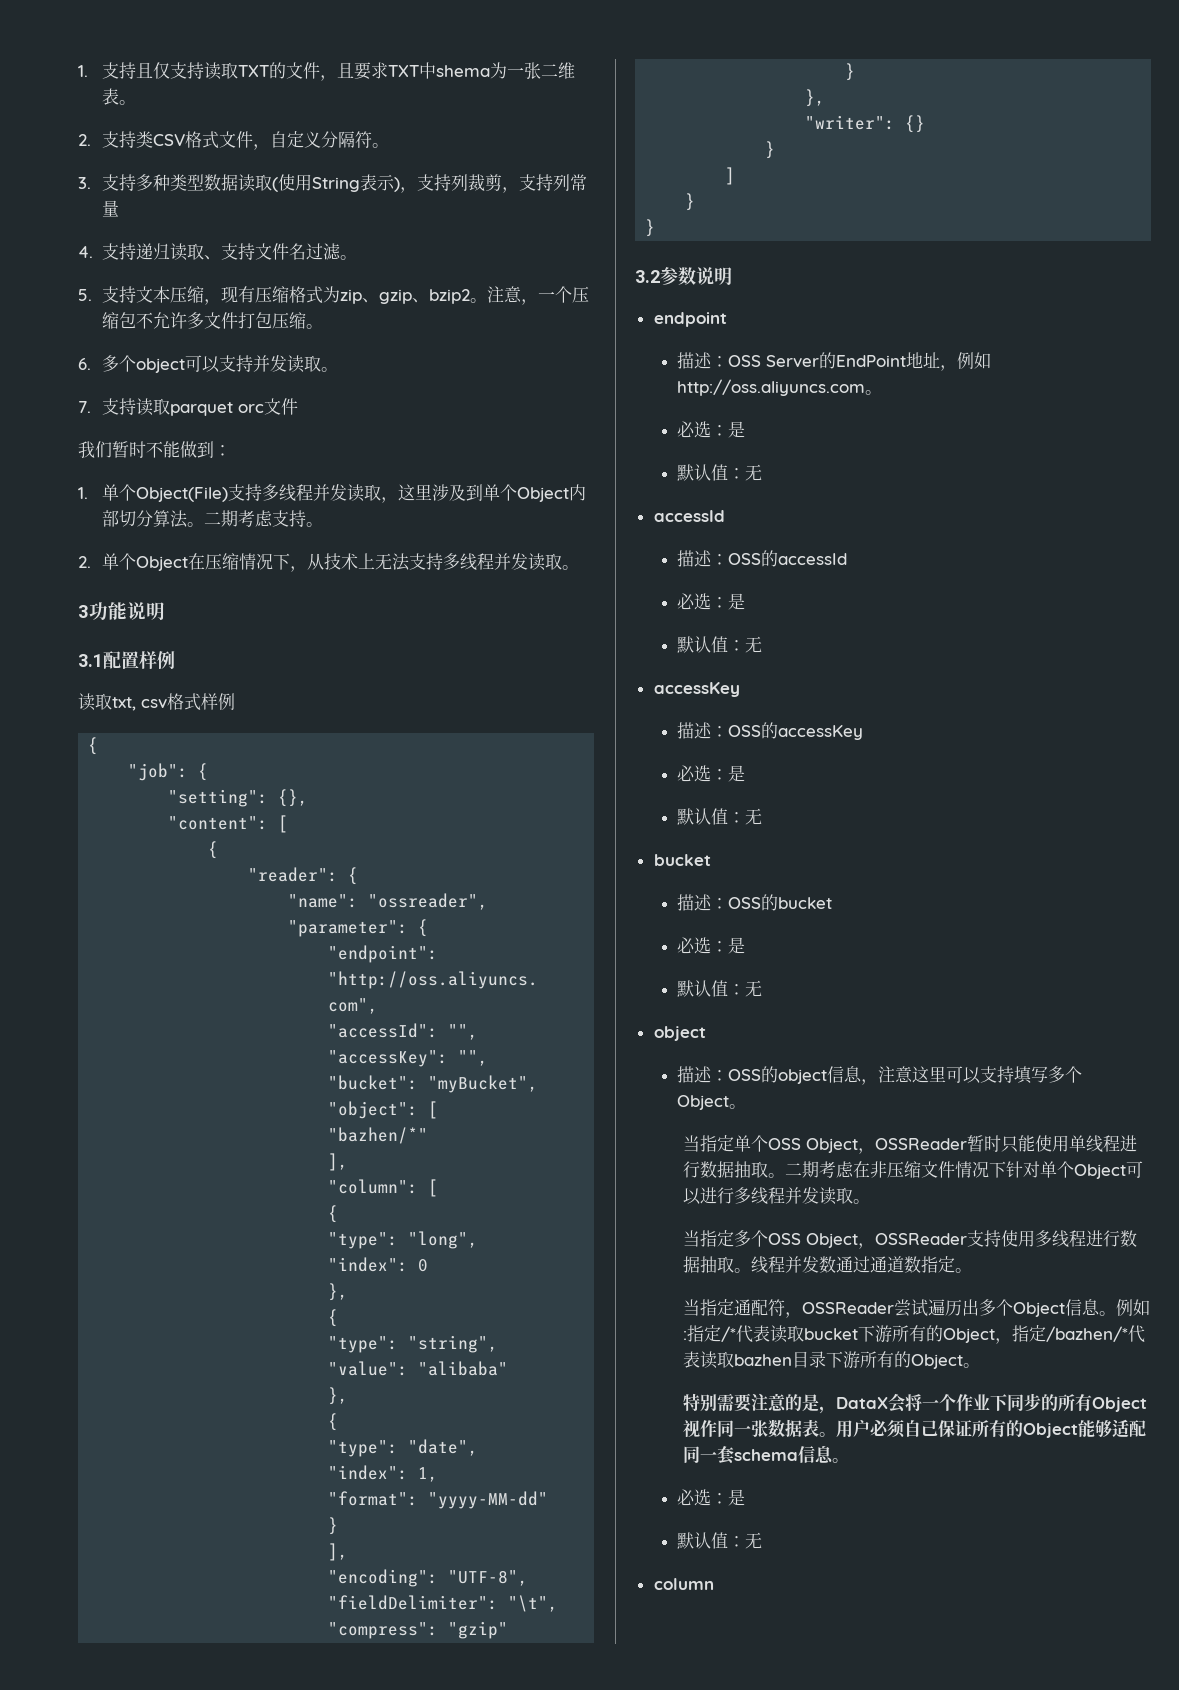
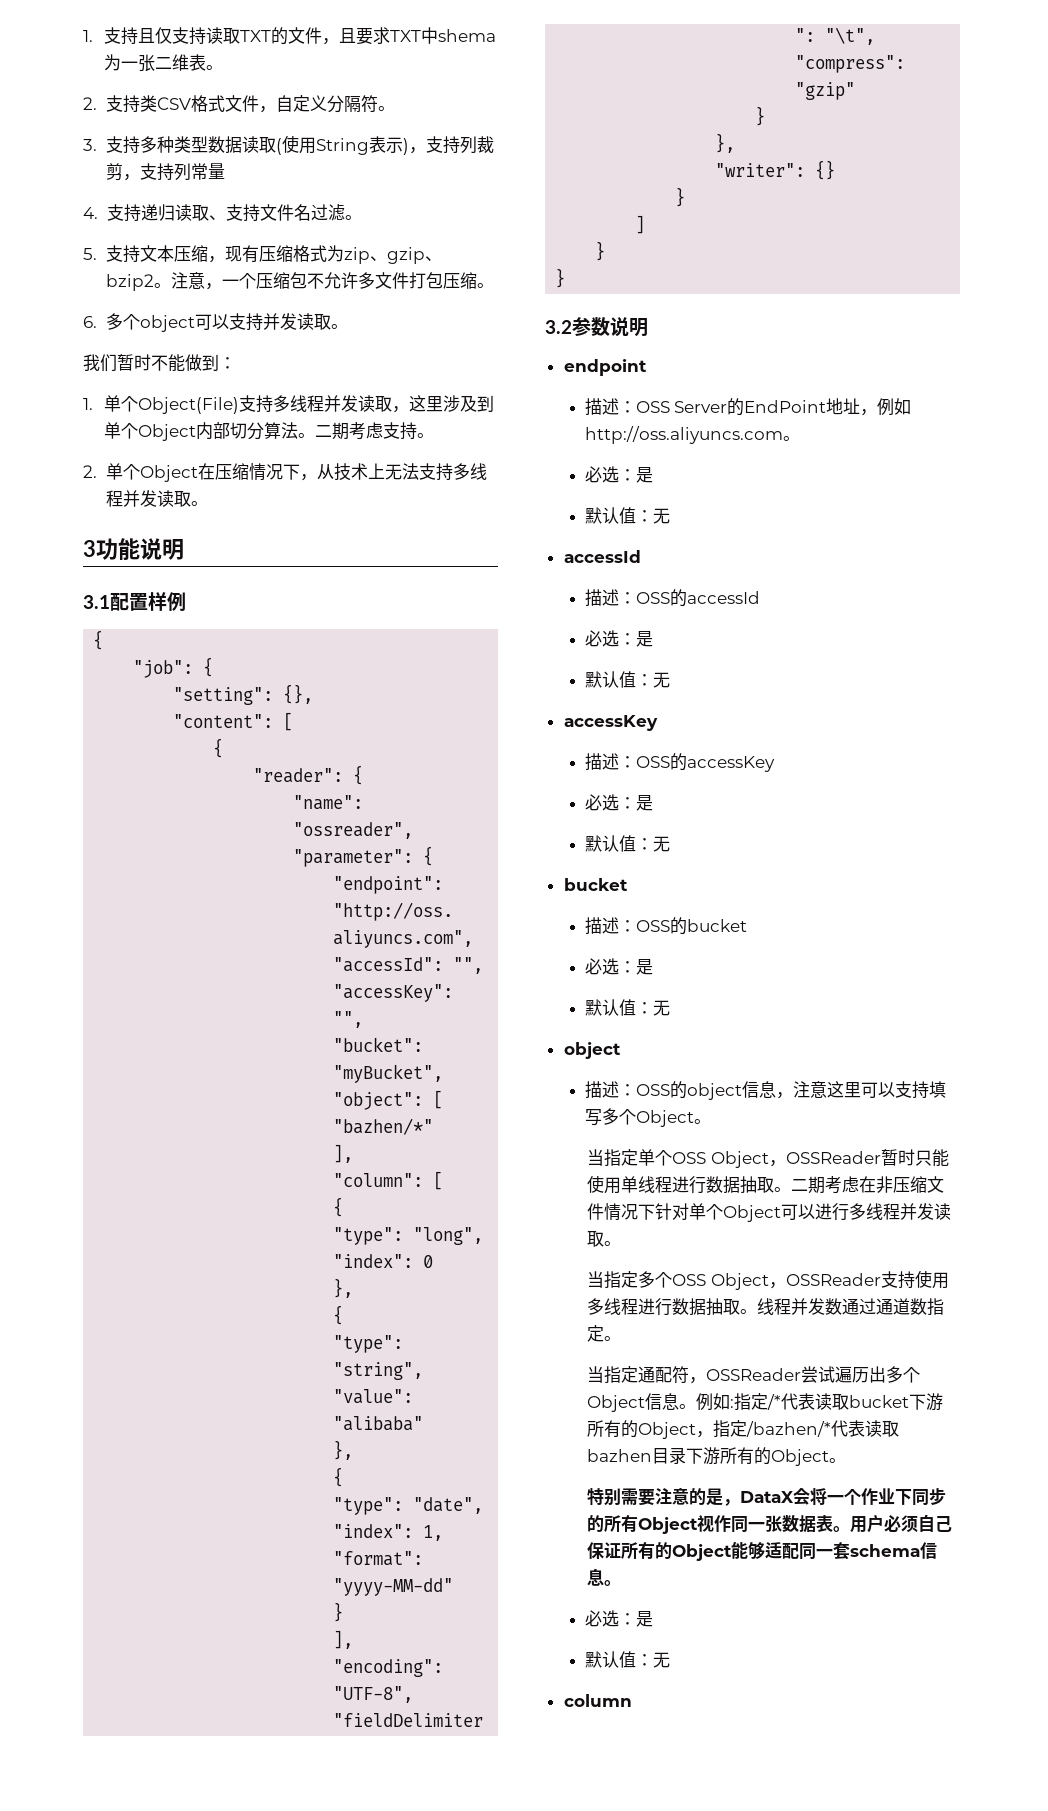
[78,398,298,416] // 7.支持读取parquet orc文件 -> (348, 326) none
[78,693,235,711] // 读取txt, csv格式样例 -> (186, 601) none

